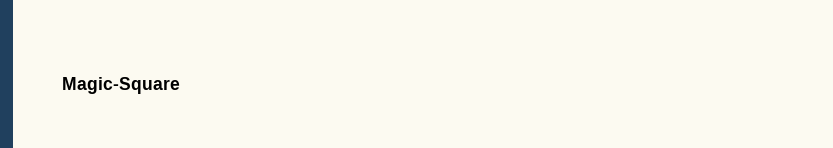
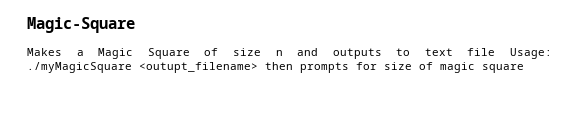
(180, 85) none -> [27,48,552,59] [27,62,524,73] // Makes a Magic Square of size n and outputs to text file Usage: ./myMagicSquare <outupt_filename> then prompts for size of magic square

